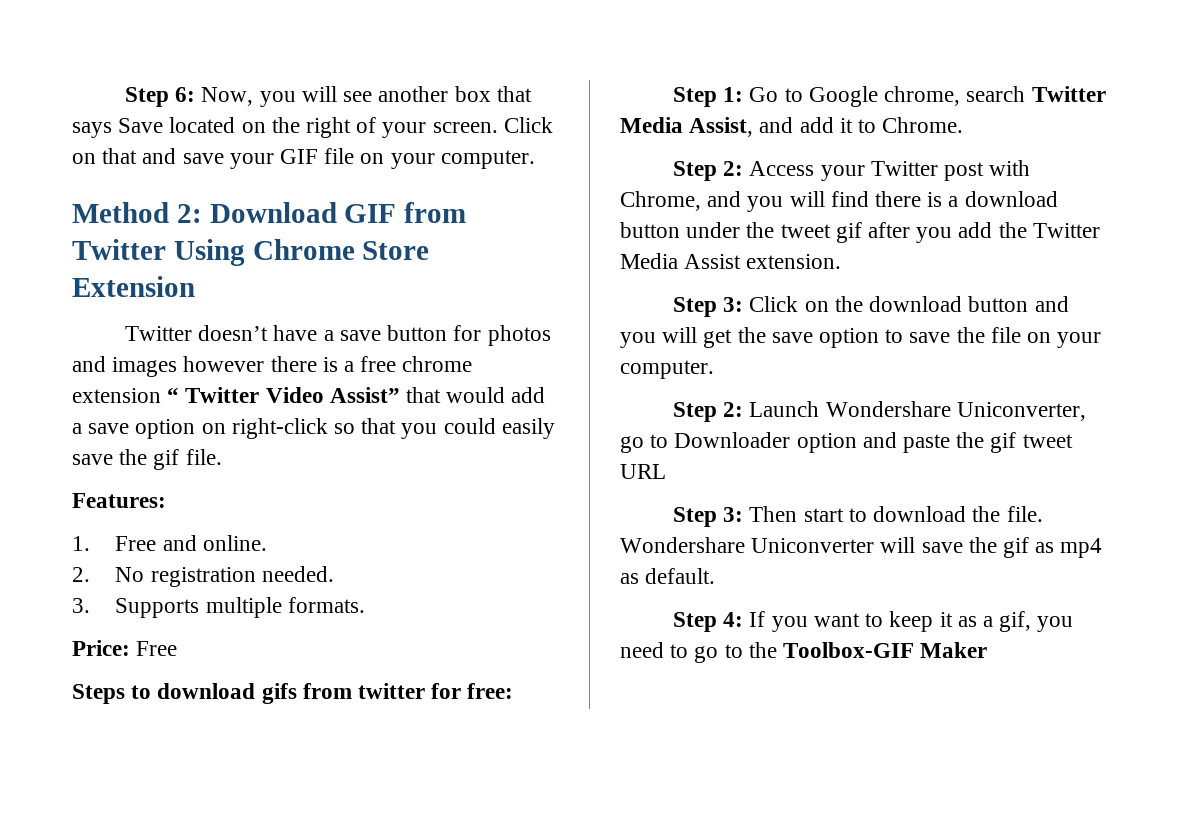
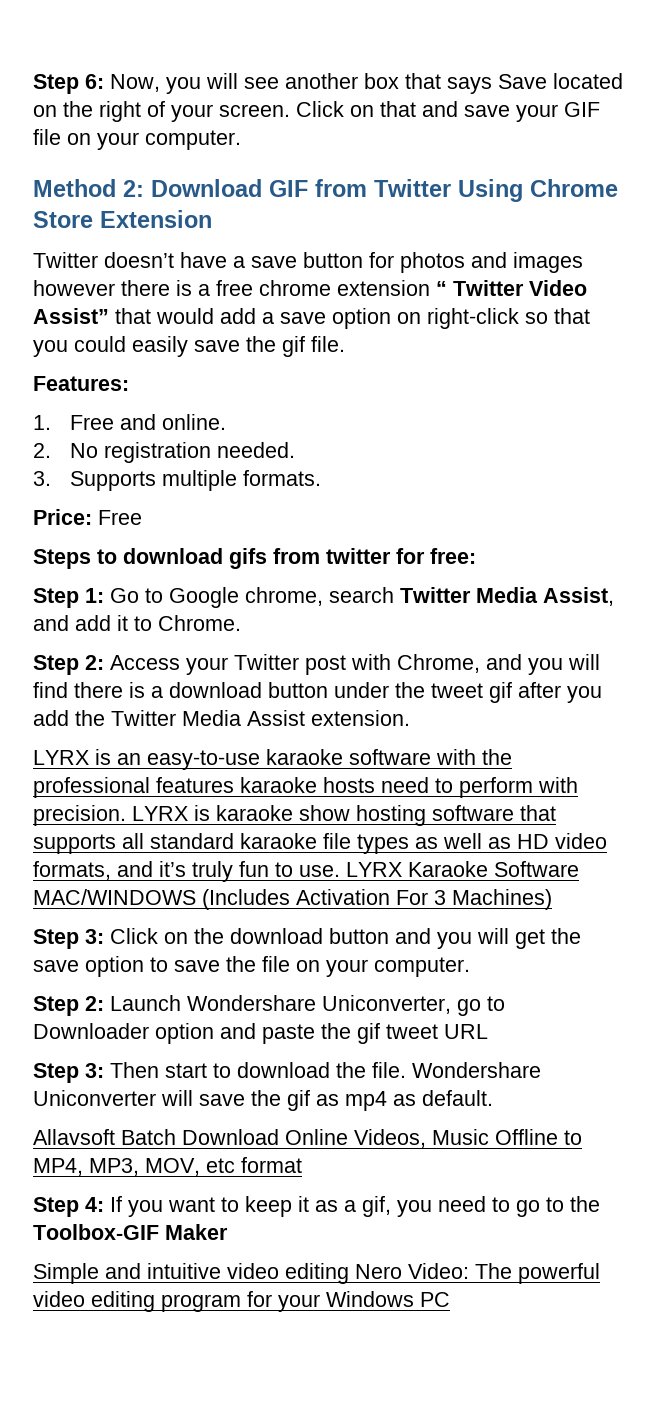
(842, 261) none -> [33,749,512,770] [33,777,578,798] [33,805,556,826] [33,833,607,854] [33,861,579,882] [33,889,552,910] // LYRX is an easy-to-use karaoke software with the professional features karaoke hosts need to perform with precision. LYRX is karaoke show hosting software that supports all standard karaoke file types as well as HD video formats, and it’s truly fun to use. LYRX Karaoke Software MAC/WINDOWS (Includes Activation For 3 Machines)
(716, 576) none -> [33,1129,582,1148] [33,1157,302,1176] // Allavsoft Batch Download Online Videos, Music Offline to MP4, MP3, MOV, etc format
(988, 650) none -> [33,1263,600,1284] [33,1291,450,1312] // Simple and intuitive video editing Nero Video: The powerful video editing program for your Windows PC

